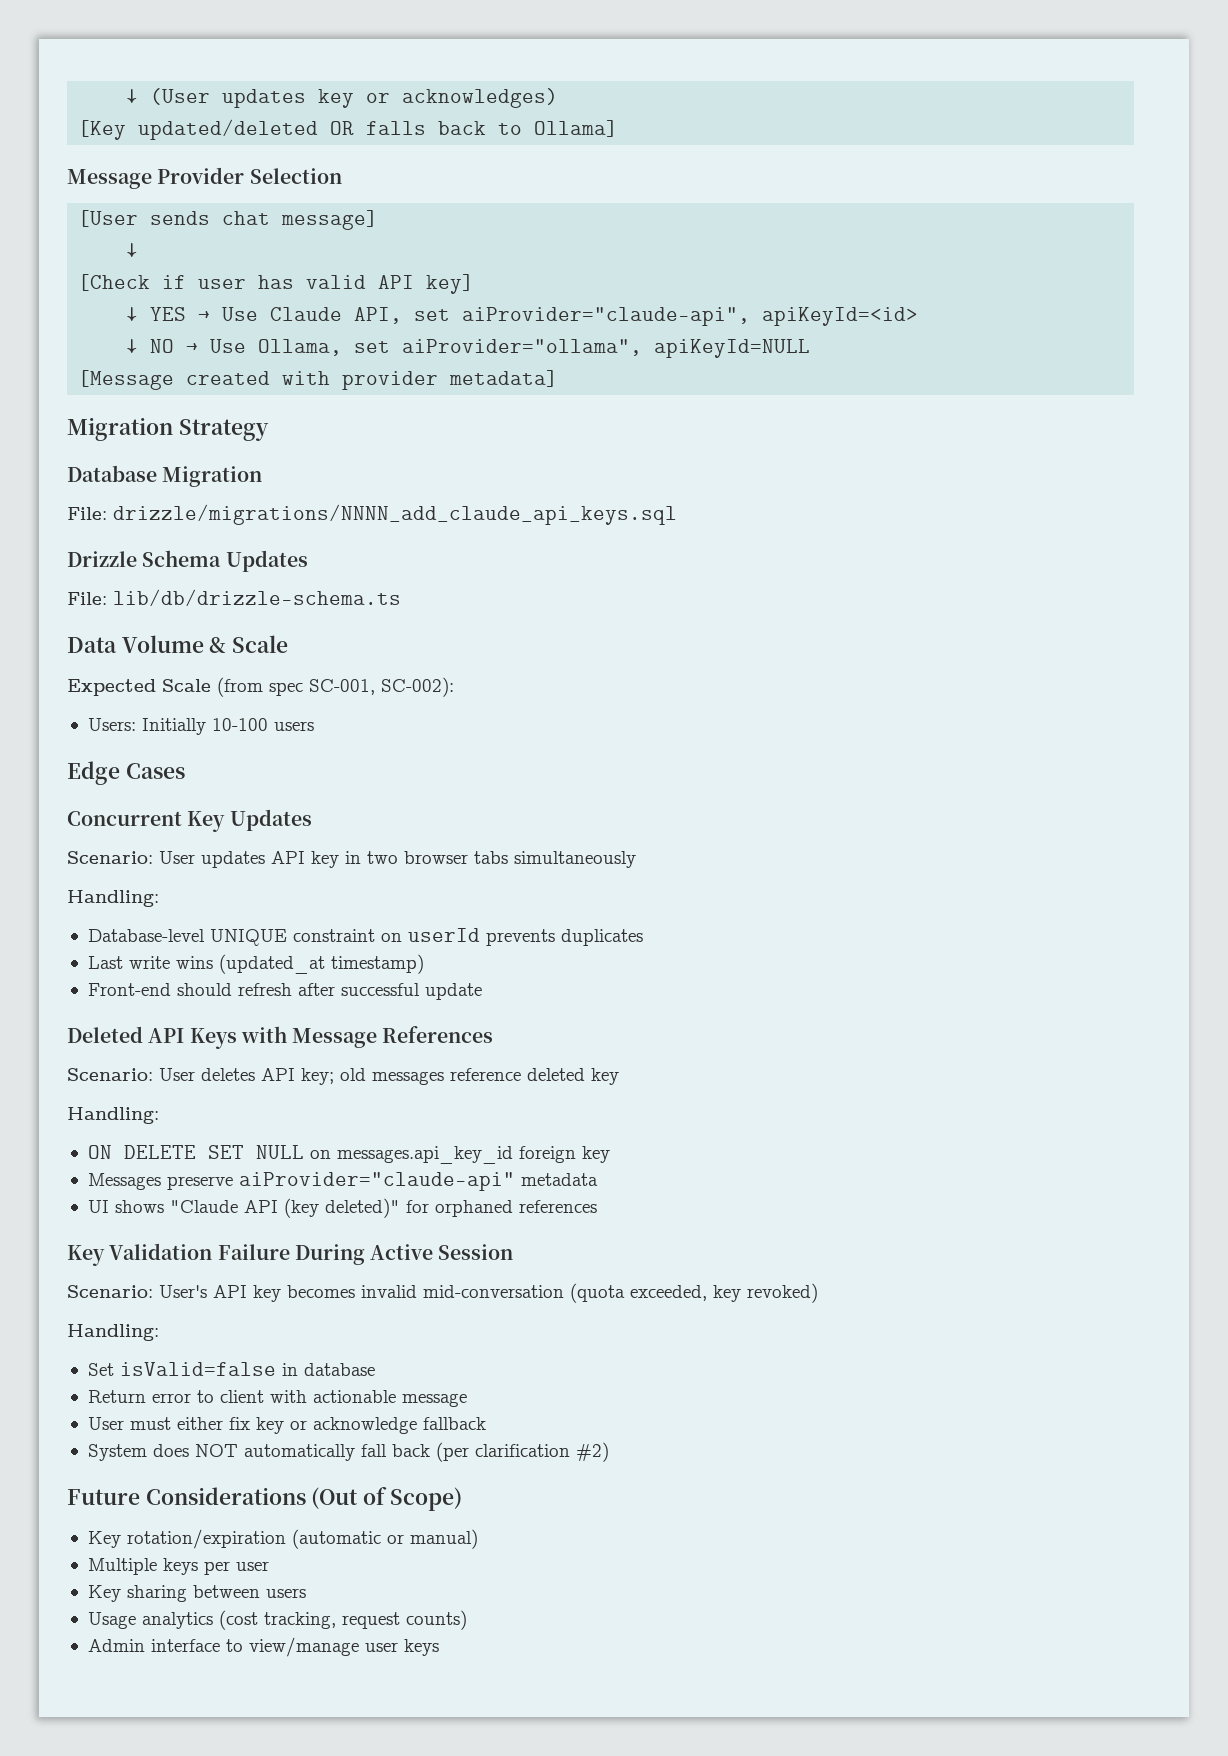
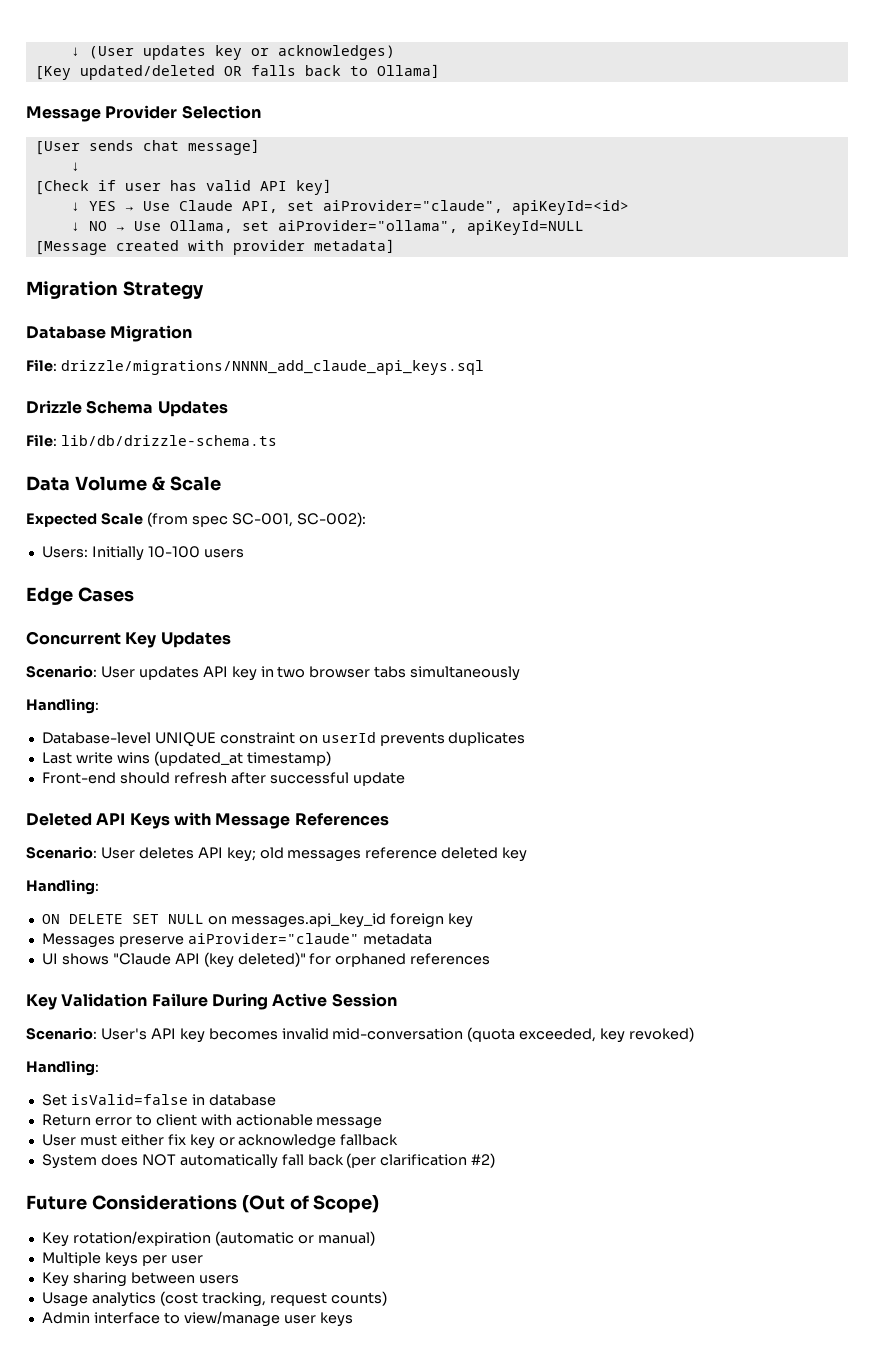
[462,307,751,326] aiProvider="claude-api", -> [322,200,503,213] aiProvider="claude",
[238,1172,515,1191] aiProvider="claude-api" -> [187,933,359,944] aiProvider="claude"

